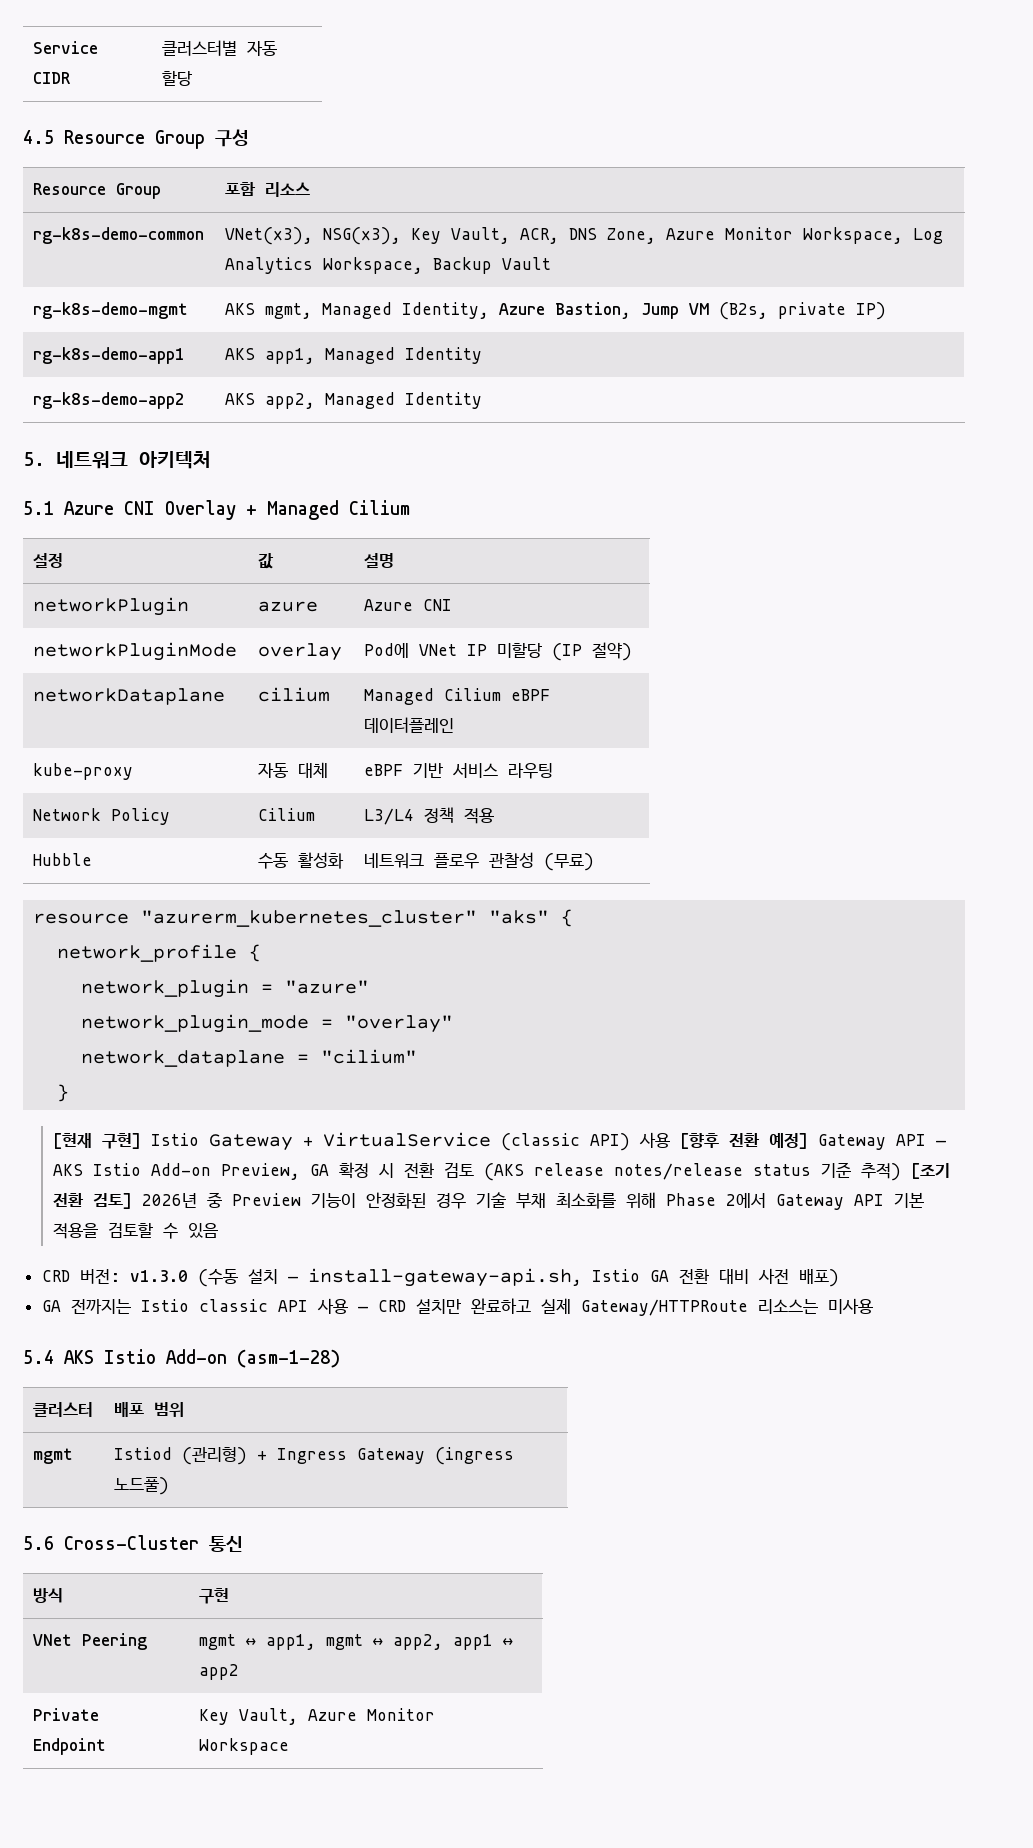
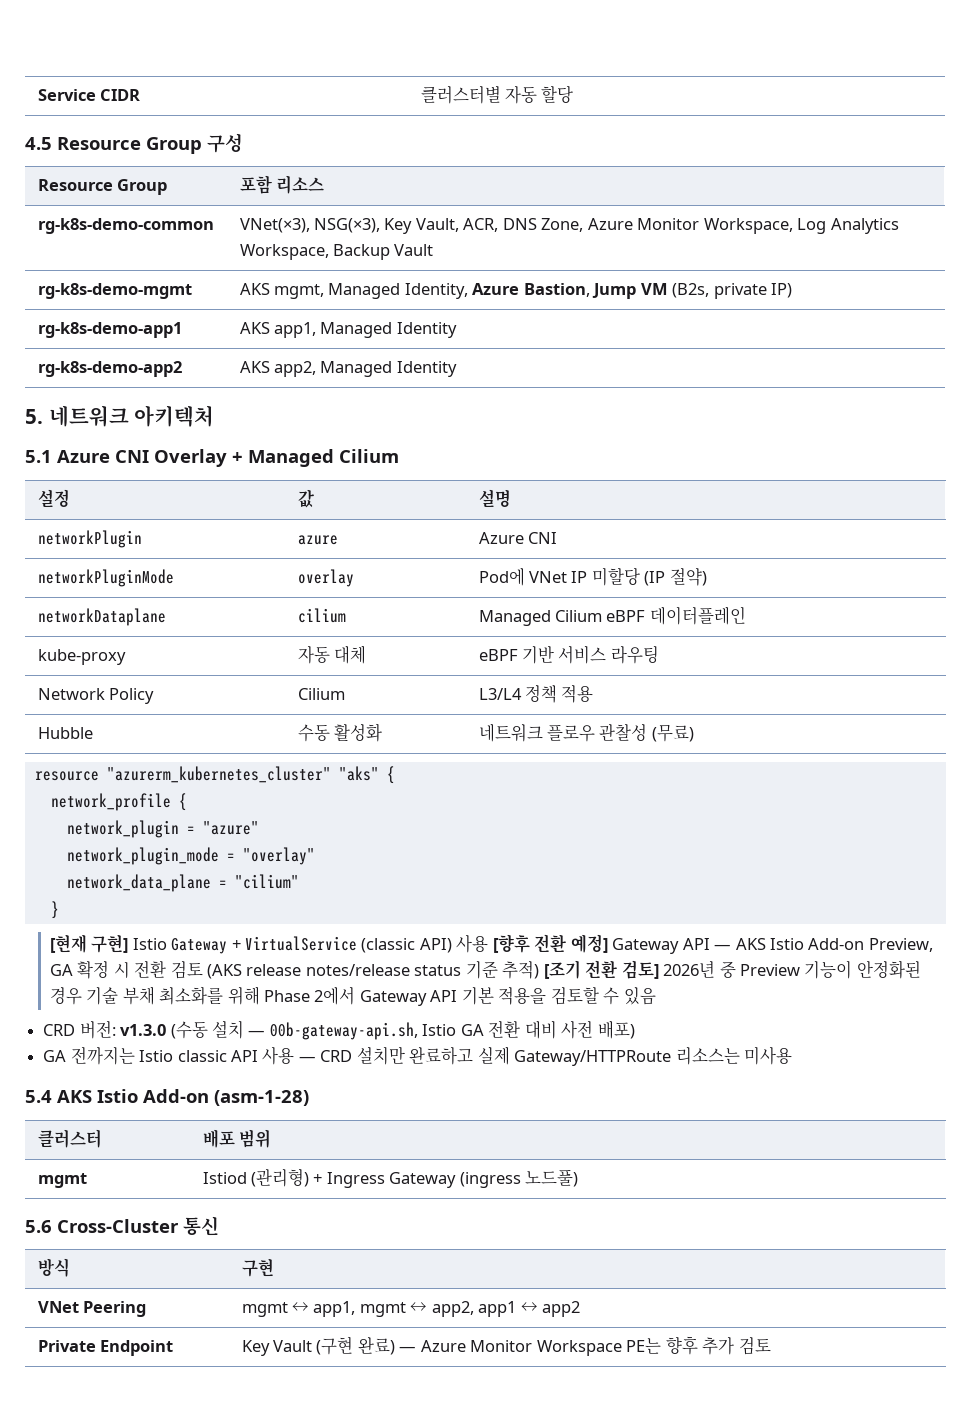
[81,1050,286,1067] network_dataplane -> [66,874,211,892] network_data_plane
[307,1268,582,1287] install-gateway-api.sh, -> [269,1022,418,1040] 00b-gateway-api.sh,
[239,1708,436,1725] [199,1738,290,1755] Vault, Azure Monitor Workspace -> [272,1336,771,1356] Vault (구현 완료) — Azure Monitor Workspace PE는 향후 추가 검토

